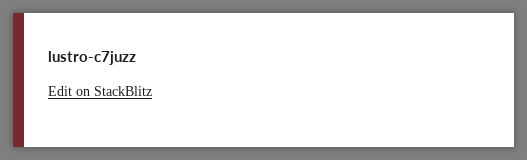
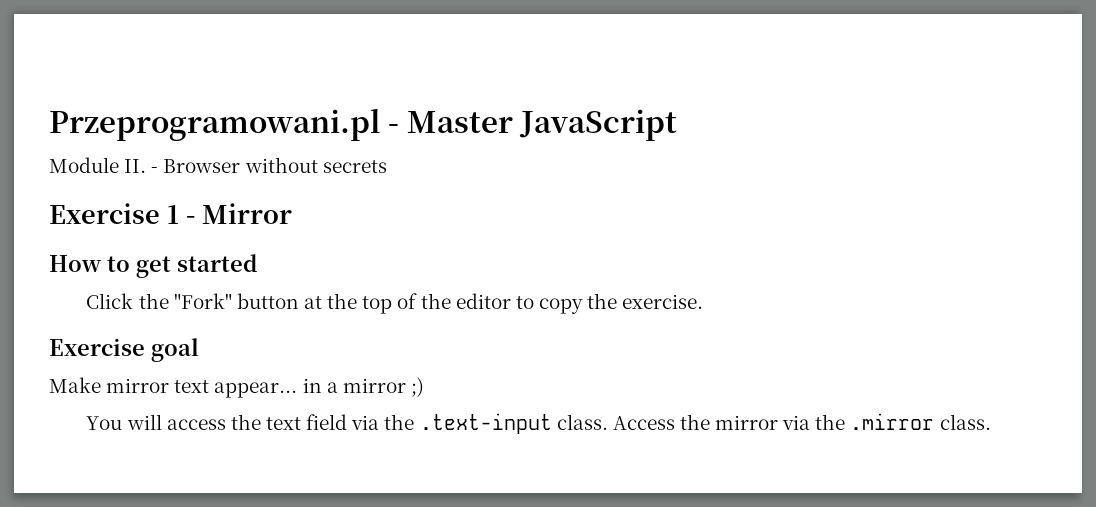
[48,51,136,65] [48,86,152,96] lustro-c7juzz // Edit on StackBlitz -> [49,108,677,141] [49,157,387,173] [49,203,292,224] [49,254,257,278] [86,293,704,314] [49,338,199,362] [49,377,424,398] [86,413,991,434] Przeprogramowani.pl - Master JavaScript // Module II. - Browser without secrets // Exercise 1 - Mirror // How to get started // Click the "Fork" button at the top of the editor to copy the exercise. // Exercise goal // Make mirror text appear... in a mirror ;) // You will access the text field via the .text-input class. Access the mirror via the .mirror class.

